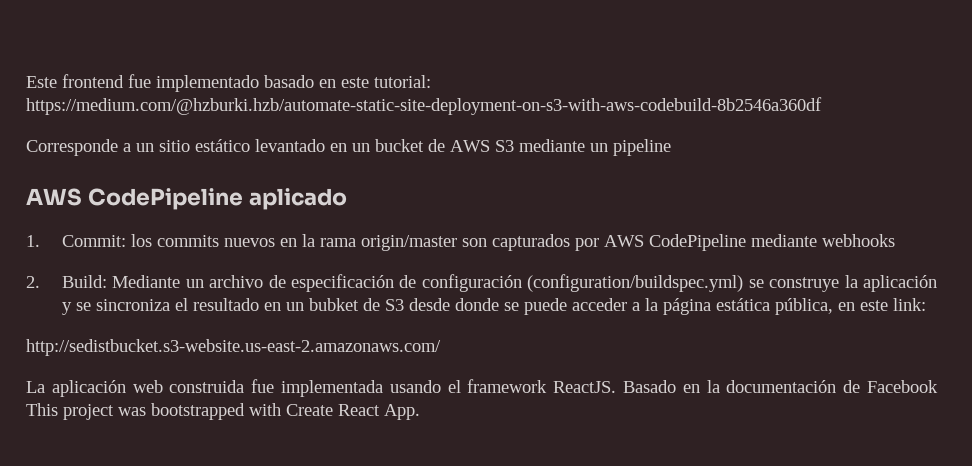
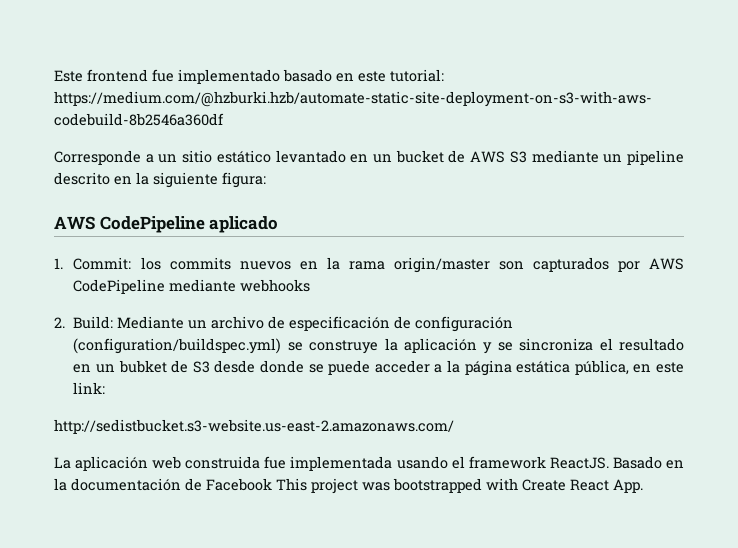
(671, 147) none -> [54,172,266,188] descrito en la siguiente figura:

